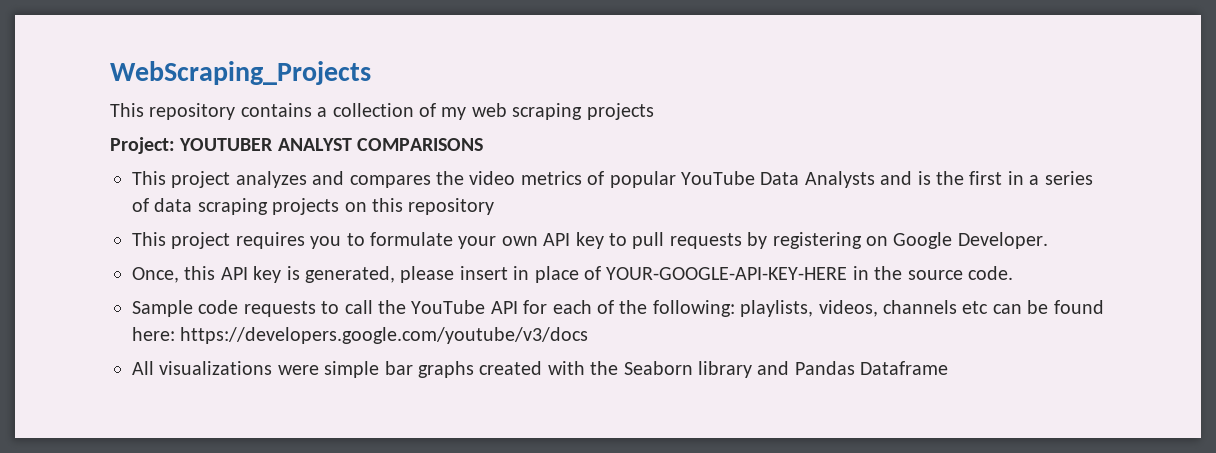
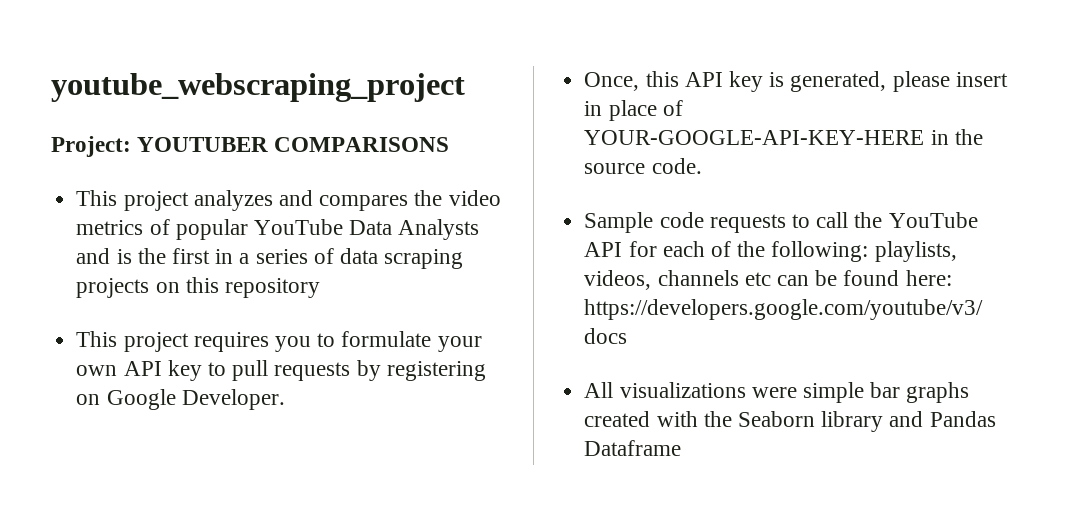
[110,61,371,85] [110,103,654,120] WebScraping_Projects // This repository contains a collection of my web scraping projects -> [51,73,465,102] youtube_webscraping_project
[277,138,352,151] ANALYST -> (269, 144) none

